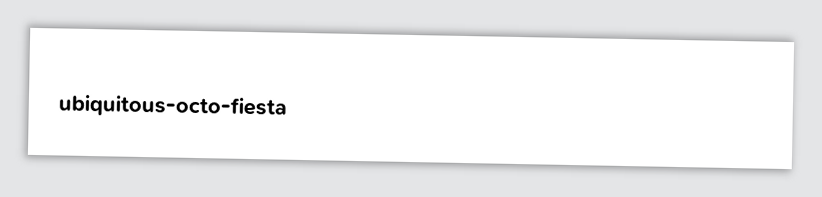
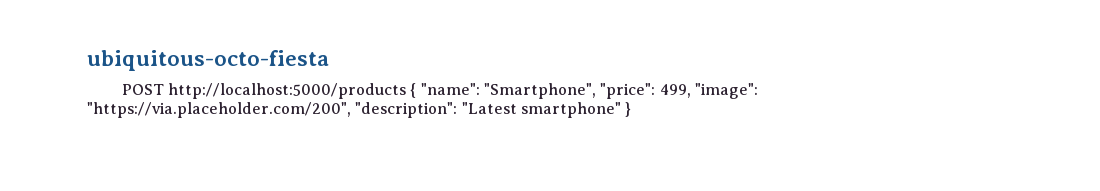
(287, 106) none -> [121,83,758,99] [87,102,632,118] // POST http://localhost:5000/products { "name": "Smartphone", "price": 499, "image": "https://via.placeholder.com/200", "description": "Latest smartphone" }

